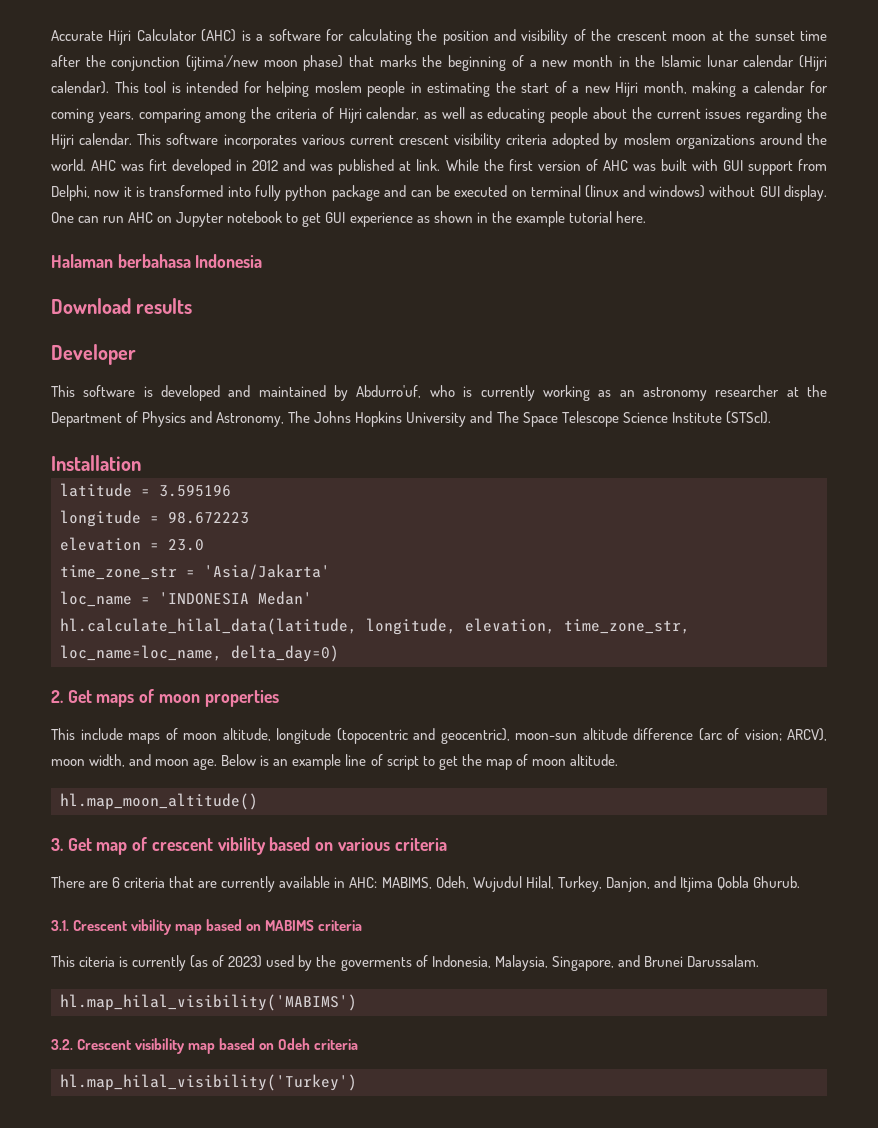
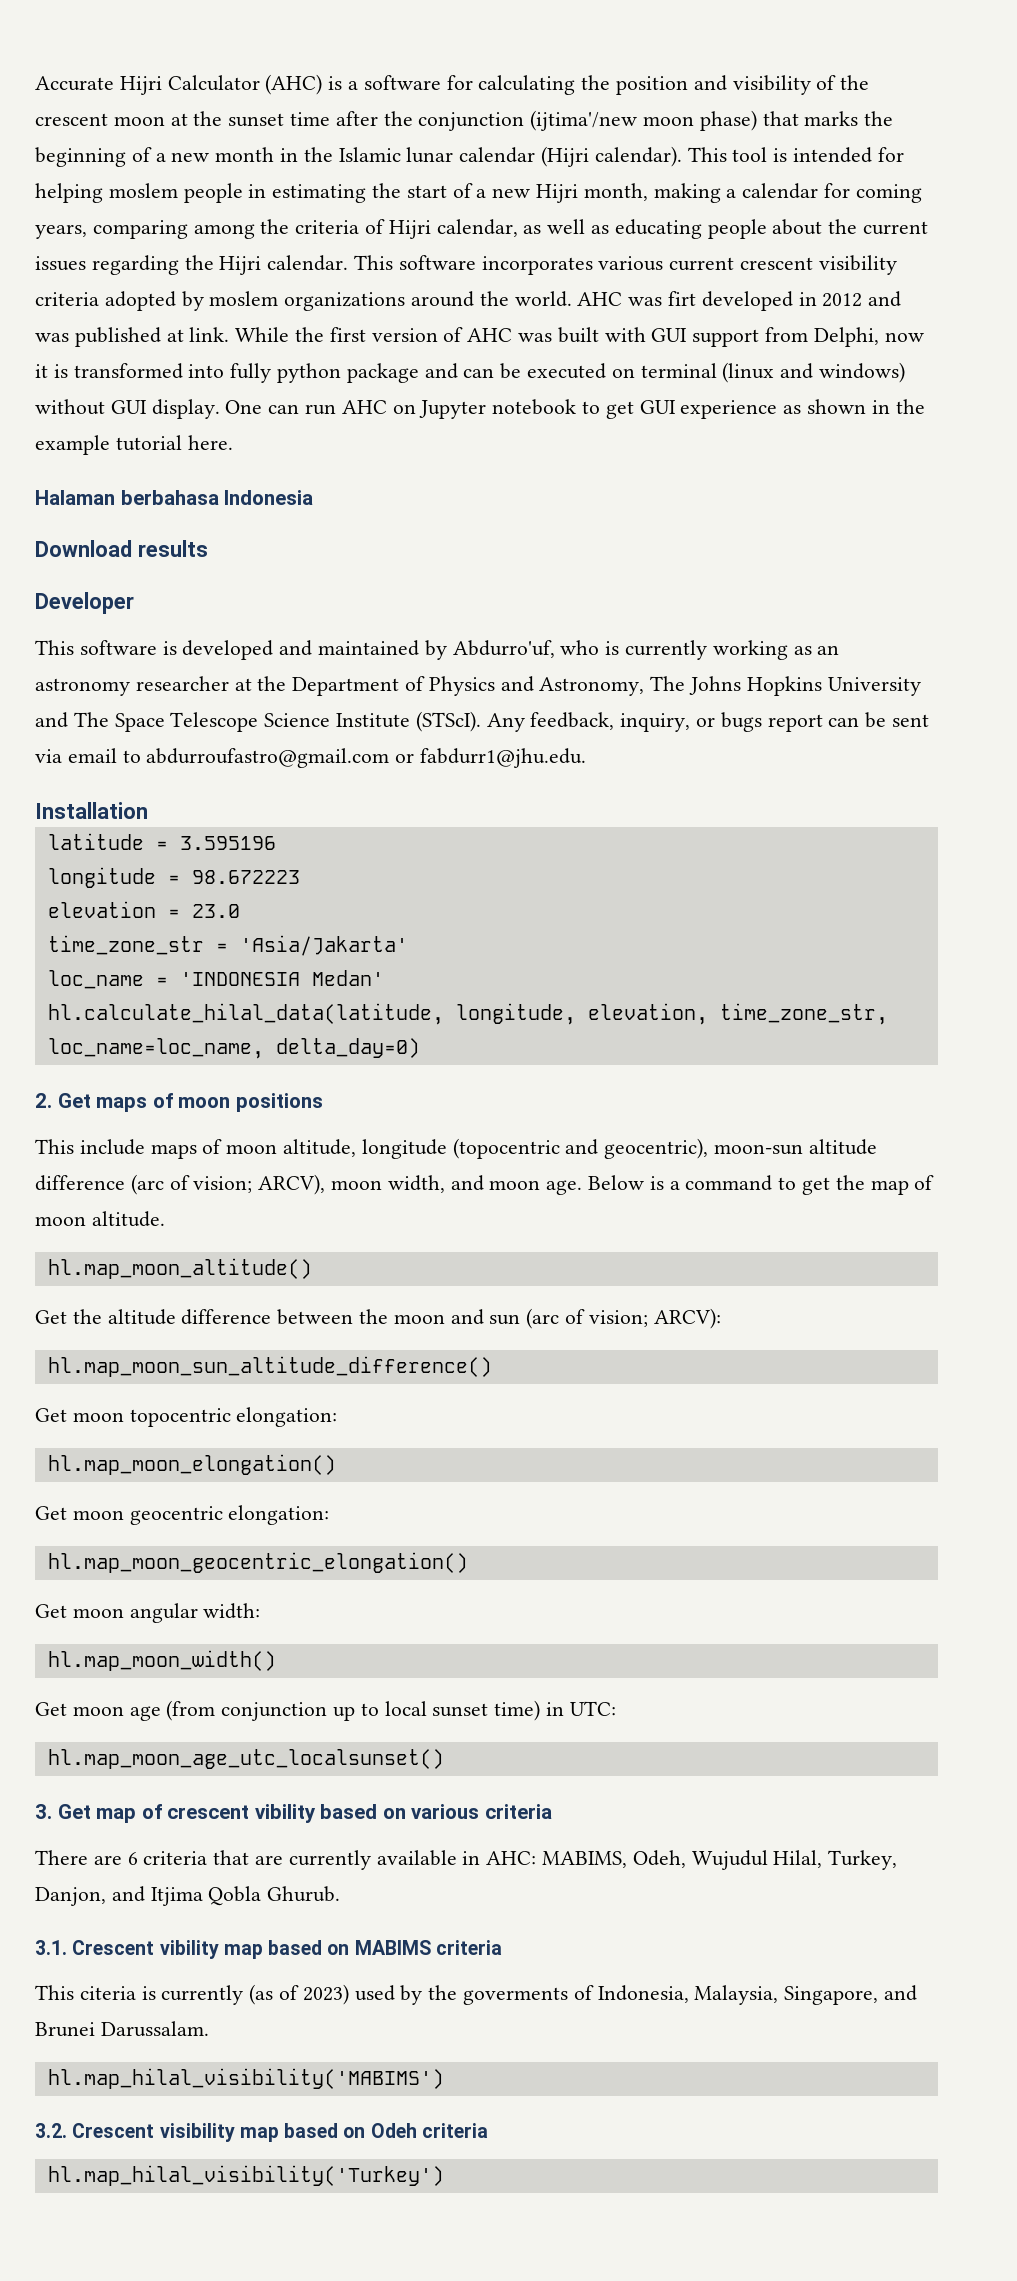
(771, 417) none -> [486,712,930,732] [35,748,587,768] Any feedback, inquiry, or bugs report can be sent via email to abdurroufastro@gmail.com or fabdurr1@jhu.edu.
[204,690,279,707] properties -> [235,1093,323,1112] positions
[273,754,419,770] an example line of script -> [669,1175,773,1191] a command
(258, 801) none -> [35,1308,721,1329] [47,1356,492,1377] [35,1407,338,1427] [47,1454,336,1475] [35,1505,330,1525] [47,1552,468,1573] [35,1603,261,1623] [47,1650,276,1671] [35,1700,616,1721] [47,1749,444,1769] // Get the altitude difference between the moon and sun (arc of vision; ARCV): // hl.map_moon_sun_altitude_difference() // Get moon topocentric elongation: // hl.map_moon_elongation() // Get moon geocentric elongation: // hl.map_moon_geocentric_elongation() // Get moon angular width: // hl.map_moon_width() // Get moon age (from conjunction up to local sunset time) in UTC: // hl.map_moon_age_utc_localsunset()

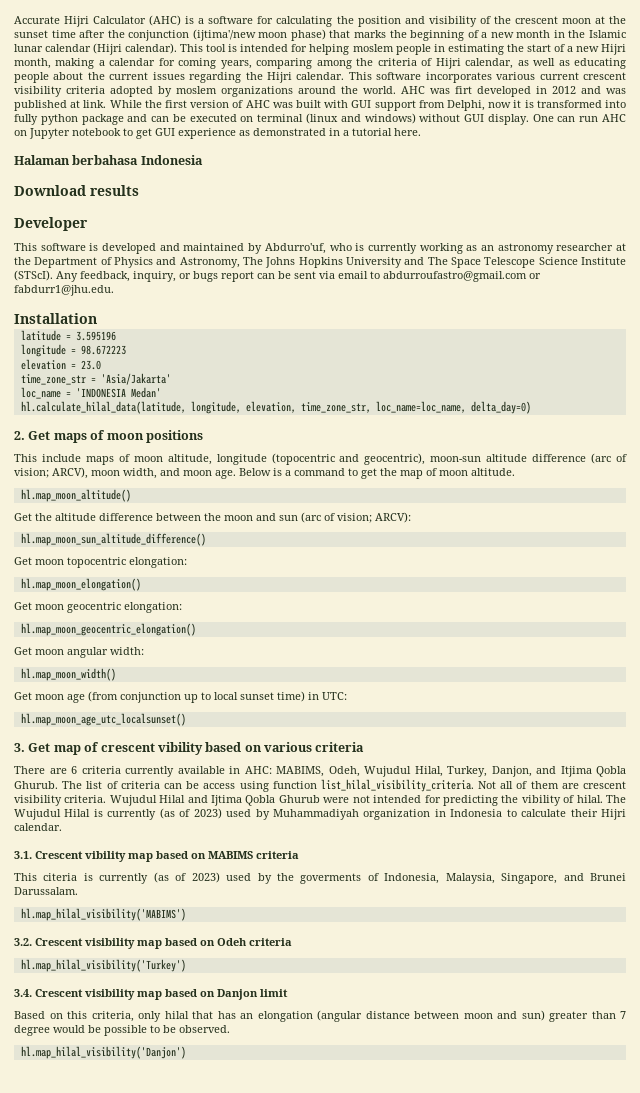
[807,399,925,414] [35,435,110,455] shown in the example -> [253,128,349,136] demonstrated in a
[213,1850,284,1865] that are -> (121, 770) none
(341, 1894) none -> [62,779,626,792] [14,795,627,806] [14,808,626,820] [14,823,62,831] The list of criteria can be access using function list_hilal_visibility_criteria. Not all of them are crescent visibility criteria. Wujudul Hilal and Ijtima Qobla Ghurub were not intended for predicting the vibility of hilal. The Wujudul Hilal is currently (as of 2023) used by Muhammadiyah organization in Indonesia to calculate their Hijri calendar.
(444, 2175) none -> [14,989,288,1000] [14,1010,626,1022] [14,1025,230,1036] [20,1046,186,1059] // 3.4. Crescent visibility map based on Danjon limit // Based on this criteria, only hilal that has an elongation (angular distance between moon and sun) greater than 7 degree would be possible to be observed. // hl.map_hilal_visibility('Danjon')

